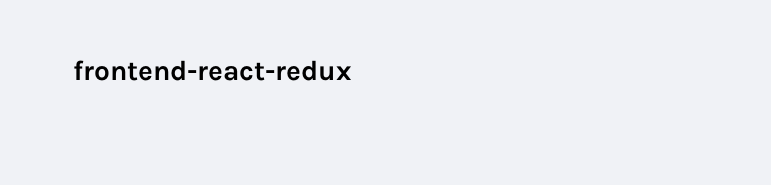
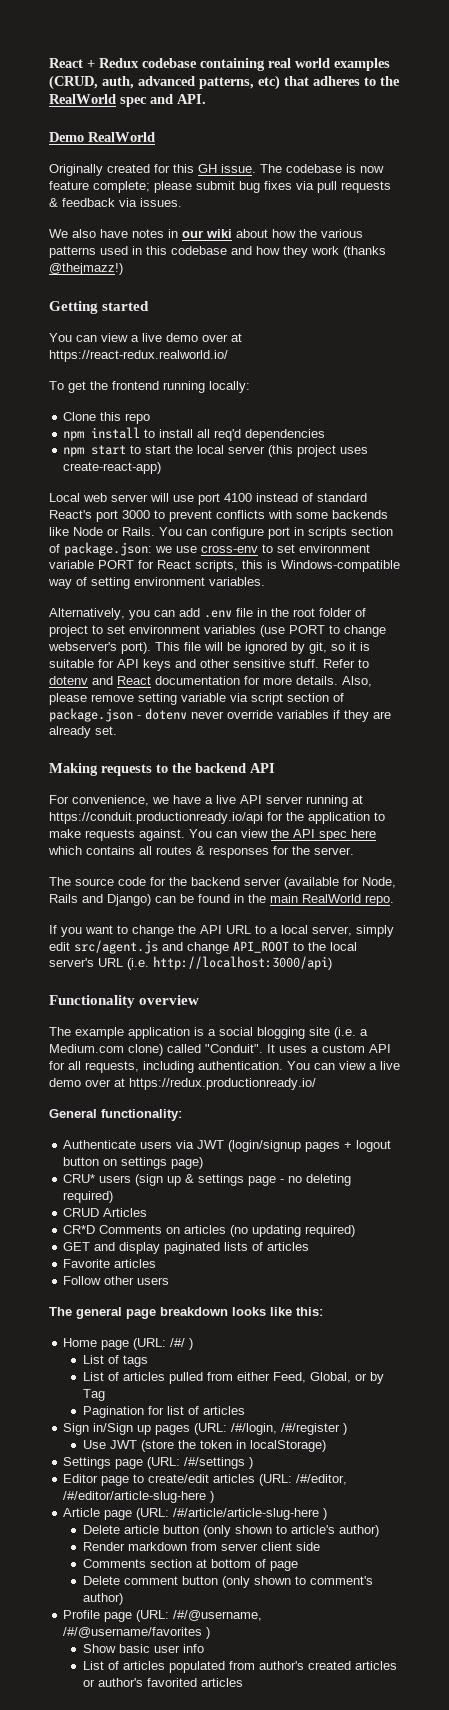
[73,60,352,81] frontend-react-redux -> [49,58,390,71] [49,75,400,90] [49,94,206,107] [49,132,155,142] [49,164,384,176] [49,181,391,193] [49,198,182,207] [49,229,363,238] [49,246,386,258] [49,263,123,275] [49,301,150,314] [49,333,242,342] [49,350,228,362] [49,381,250,393] [63,412,151,424] [63,427,326,441] [63,445,369,457] [63,462,162,474] [49,493,367,505] [49,510,388,522] [49,527,393,539] [49,542,370,556] [49,560,400,572] [48,577,265,589] [49,608,366,620] [49,625,386,637] [48,642,370,654] [49,659,369,671] [49,676,372,687] [49,693,344,705] [49,708,391,722] [49,726,117,738] [49,763,275,776] [49,795,363,807] [49,812,385,824] [49,829,376,841] [48,846,354,858] [49,877,396,889] [49,894,394,906] [49,925,394,937] [49,940,357,954] [49,956,332,970] [49,995,200,1008] [49,1027,368,1039] [49,1044,391,1056] [49,1061,400,1073] [49,1078,316,1090] [49,1109,182,1121] [63,1140,392,1152] [63,1157,204,1169] [63,1174,352,1186] [63,1191,114,1203] [63,1208,148,1217] [63,1225,356,1237] [63,1242,310,1254] [63,1259,157,1268] [63,1276,170,1285] [49,1307,323,1319] [63,1338,194,1350] [82,1355,148,1367] [82,1372,384,1384] [82,1389,105,1401] [82,1406,245,1418] [63,1423,348,1435] [82,1440,326,1452] [63,1457,254,1469] [63,1474,348,1486] [63,1491,215,1503] [63,1508,328,1520] [82,1525,379,1537] [82,1542,320,1551] [82,1559,298,1571] [82,1576,373,1588] [82,1593,123,1605] [63,1610,263,1622] [63,1627,211,1639] [82,1644,204,1653] [82,1661,397,1673] [82,1678,243,1687] React + Redux codebase containing real world examples (CRUD, auth, advanced patterns, etc) that adheres to the RealWorld spec and API. // Demo RealWorld // Originally created for this GH issue. The codebase is now feature complete; please submit bug fixes via pull requests & feedback via issues. // We also have notes in our wiki about how the various patterns used in this codebase and how they work (thanks @thejmazz!) // Getting started // You can view a live demo over at https://react-redux.realworld.io/ // To get the frontend running locally: // Clone this repo // npm install to install all req'd dependencies // npm start to start the local server (this project uses create-react-app) // Local web server will use port 4100 instead of standard React's port 3000 to prevent conflicts with some backends like Node or Rails. You can configure port in scripts section of package.json: we use cross-env to set environment variable PORT for React scripts, this is Windows-compatible way of setting environment variables. // Alternatively, you can add .env file in the root folder of project to set environment variables (use PORT to change webserver's port). This file will be ignored by git, so it is suitable for API keys and other sensitive stuff. Refer to dotenv and React documentation for more details. Also, please remove setting variable via script section of package.json - dotenv never override variables if they are already set. // Making requests to the backend API // For convenience, we have a live API server running at https://conduit.productionready.io/api for the application to make requests against. You can view the API spec here which contains all routes & responses for the server. // The source code for the backend server (available for Node, Rails and Django) can be found in the main RealWorld repo. // If you want to change the API URL to a local server, simply edit src/agent.js and change API_ROOT to the local server's URL (i.e. http://localhost:3000/api) // Functionality overview // The example application is a social blogging site (i.e. a Medium.com clone) called "Conduit". It uses a custom API for all requests, including authentication. You can view a live demo over at https://redux.productionready.io/ // General functionality: // Authenticate users via JWT (login/signup pages + logout button on settings page) // CRU* users (sign up & settings page - no deleting required) // CRUD Articles // CR*D Comments on articles (no updating required) // GET and display paginated lists of articles // Favorite articles // Follow other users // The general page breakdown looks like this: // Home page (URL: /#/ ) // List of tags // List of articles pulled from either Feed, Global, or by Tag // Pagination for list of articles // Sign in/Sign up pages (URL: /#/login, /#/register ) // Use JWT (store the token in localStorage) // Settings page (URL: /#/settings ) // Editor page to create/edit articles (URL: /#/editor, /#/editor/article-slug-here ) // Article page (URL: /#/article/article-slug-here ) // Delete article button (only shown to article's author) // Render markdown from server client side // Comments section at bottom of page // Delete comment button (only shown to comment's author) // Profile page (URL: /#/@username, /#/@username/favorites ) // Show basic user info // List of articles populated from author's created articles or author's favorited articles

